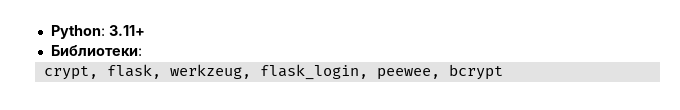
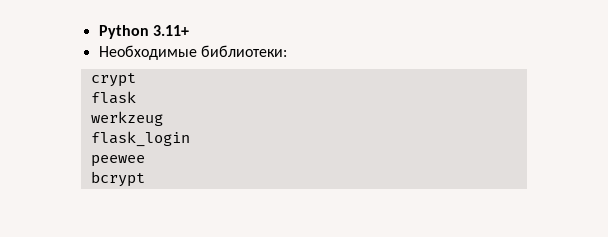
[50,25,105,39] Python: -> [98,25,149,39] Python
[50,45,142,56] [43,64,440,80] Библиотеки: // crypt, flask, werkzeug, flask_login, peewee, -> [98,45,287,60] [90,73,136,87] [90,91,136,104] [90,111,163,126] [90,131,190,147] [90,155,145,167] Необходимые библиотеки: // crypt // flask // werkzeug // flask_login // peewee //

